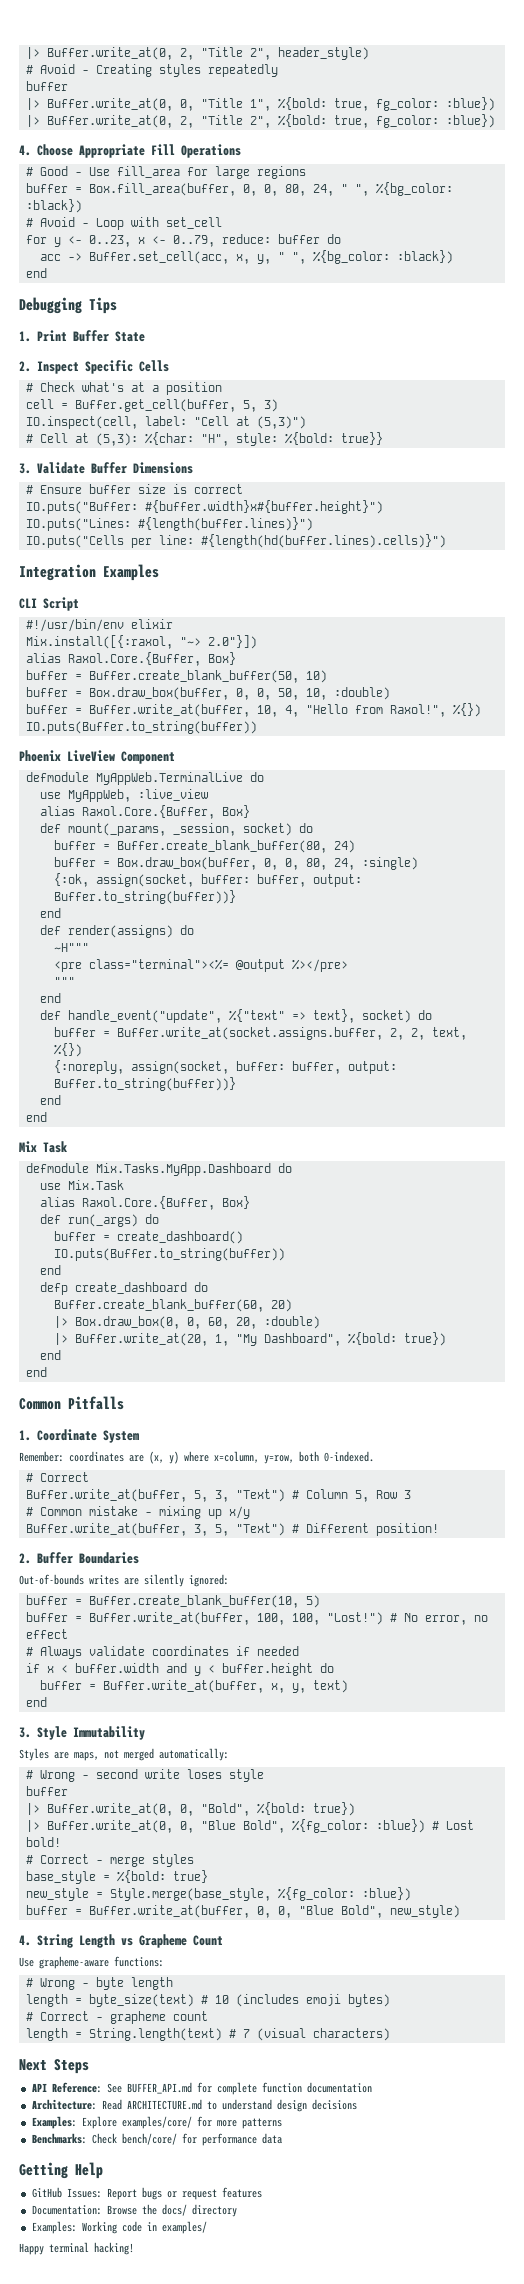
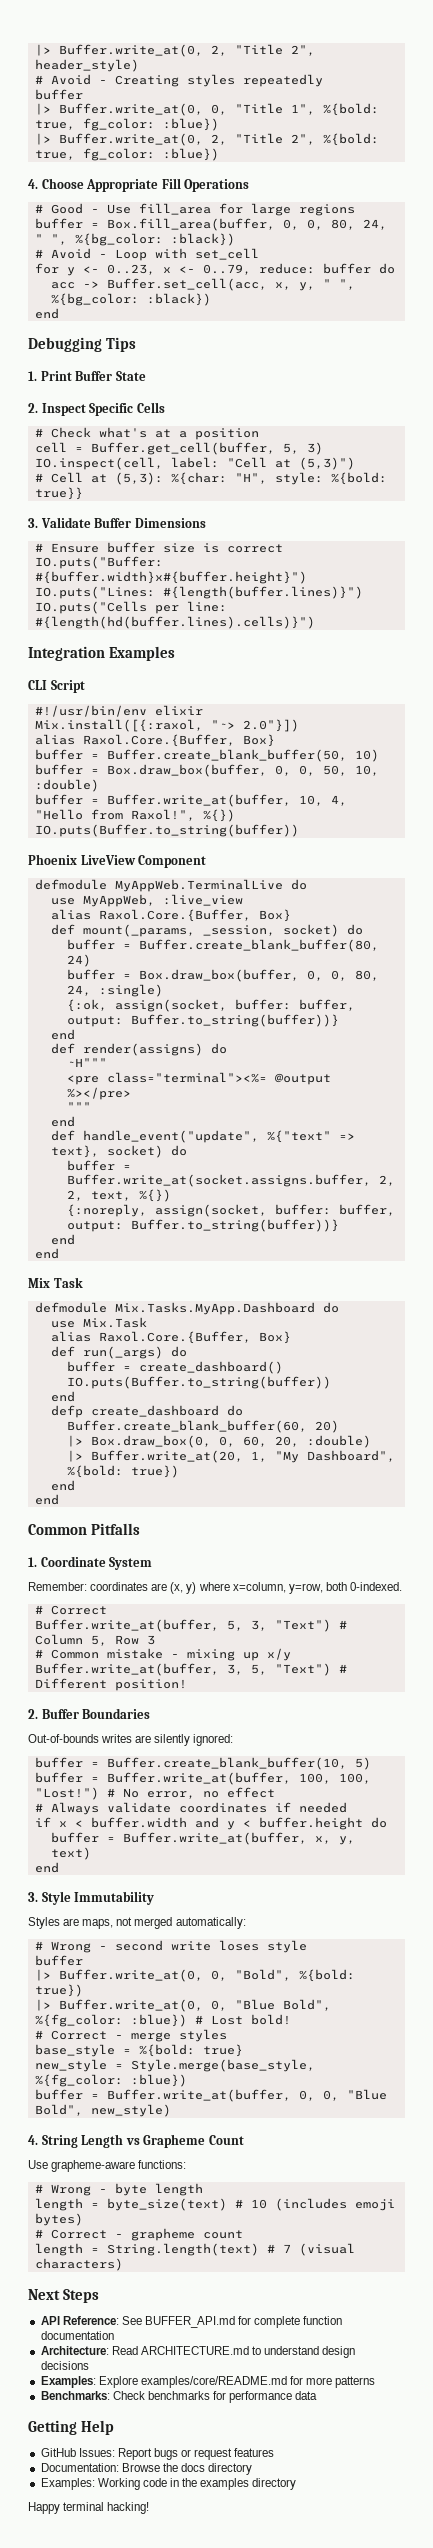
[121,2116,192,2129] examples/core/ -> [140,2376,287,2388] examples/core/README.md
[121,2133,177,2145] bench/core/ -> [147,2391,210,2400] benchmarks
[161,2204,187,2216] docs/ -> [180,2463,205,2472] docs
[161,2221,207,2234] examples/ -> [182,2478,297,2490] the examples directory

